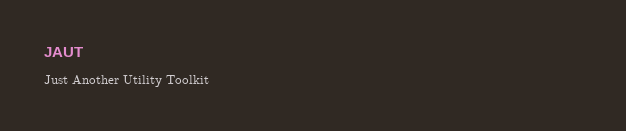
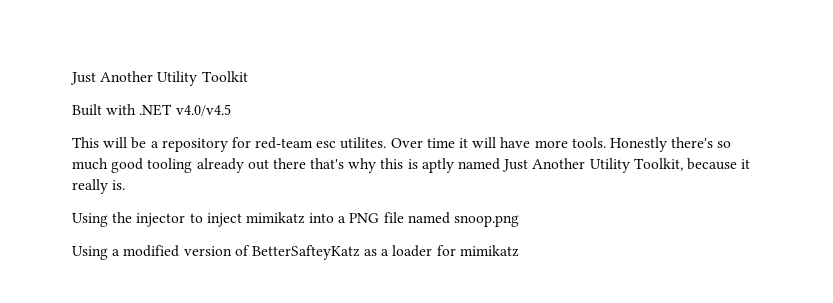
[44,47,83,57] JAUT // -> (70, 78) none
(209, 79) none -> [72,104,231,116] [72,137,732,152] [72,158,751,173] [72,179,126,194] [72,212,520,227] [72,245,519,260] // Built with .NET v4.0/v4.5 // This will be a repository for red-team esc utilites. Over time it will have more tools. Honestly there's so much good tooling already out there that's why this is aptly named Just Another Utility Toolkit, because it really is. // Using the injector to inject mimikatz into a PNG file named snoop.png // Using a modified version of BetterSafteyKatz as a loader for mimikatz

